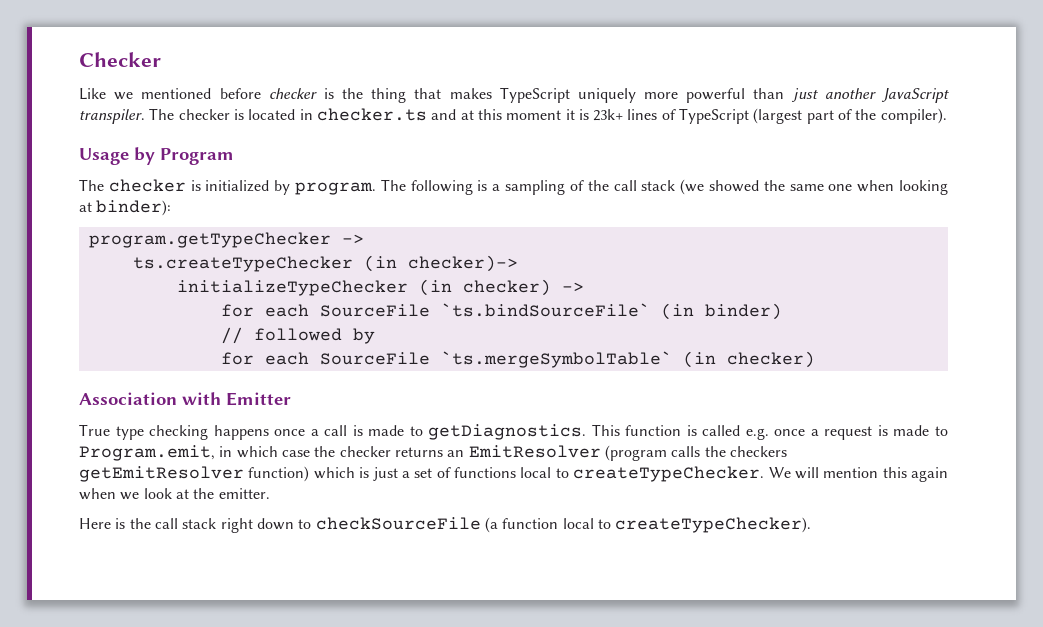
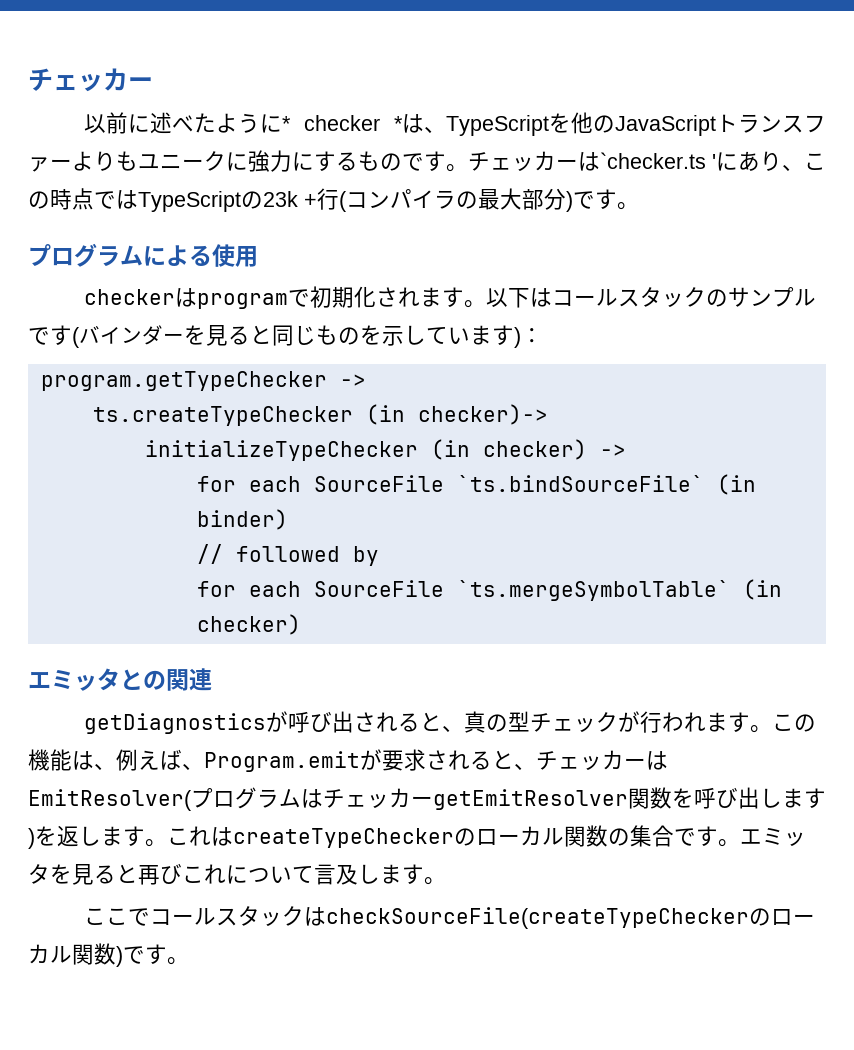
[79,52,161,67] [79,87,949,103] [79,108,947,124] [79,147,234,165] [79,179,949,195] [79,200,172,216] Checker // Like we mentioned before checker is the thing that makes TypeScript uniquely more powerful than just another JavaScript transpiler. The checker is located in checker.ts and at this moment it is 23k+ lines of TypeScript (largest part of the compiler). // Usage by Program // The checker is initialized by program. The following is a sampling of the call stack (we showed the same one when looking at binder): -> [28,68,153,92] [83,112,826,136] [28,150,826,172] [28,188,639,212] [28,243,258,267] [83,286,816,309] [28,325,543,348] チェッカー // 以前に述べたように* checker *は、TypeScriptを他のJavaScriptトランスファーよりもユニークに強力にするものです。チェッカーは`checker.ts 'にあり、この時点ではTypeScriptの23k +行(コンパイラの最大部分)です。 // プログラムによる使用 // checkerはprogramで初期化されます。以下はコールスタックのサンプルです(バインダーを見ると同じものを示しています)：
[79,392,291,406] [79,424,948,440] [79,445,787,461] [79,466,948,482] [79,488,270,500] [79,517,812,533] Association with Emitter // True type checking happens once a call is made to getDiagnostics. This function is called e.g. once a request is made to Program.emit, in which case the checker returns an EmitResolver (program calls the checkers getEmitResolver function) which is just a set of functions local to createTypeChecker. We will mention this again when we look at the emitter. // Here is the call stack right down to checkSourceFile (a function local to createTypeChecker). -> [28,668,212,691] [83,711,816,734] [28,749,668,772] [28,787,826,811] [28,825,806,849] [28,863,446,885] [83,906,815,929] [28,943,189,967] エミッタとの関連 // getDiagnosticsが呼び出されると、真の型チェックが行われます。この機能は、例えば、Program.emitが要求されると、チェッカーはEmitResolver(プログラムはチェッカーgetEmitResolver関数を呼び出します)を返します。これはcreateTypeCheckerのローカル関数の集合です。エミッタを見ると再びこれについて言及します。 // ここでコールスタックはcheckSourceFile(createTypeCheckerのローカル関数)です。

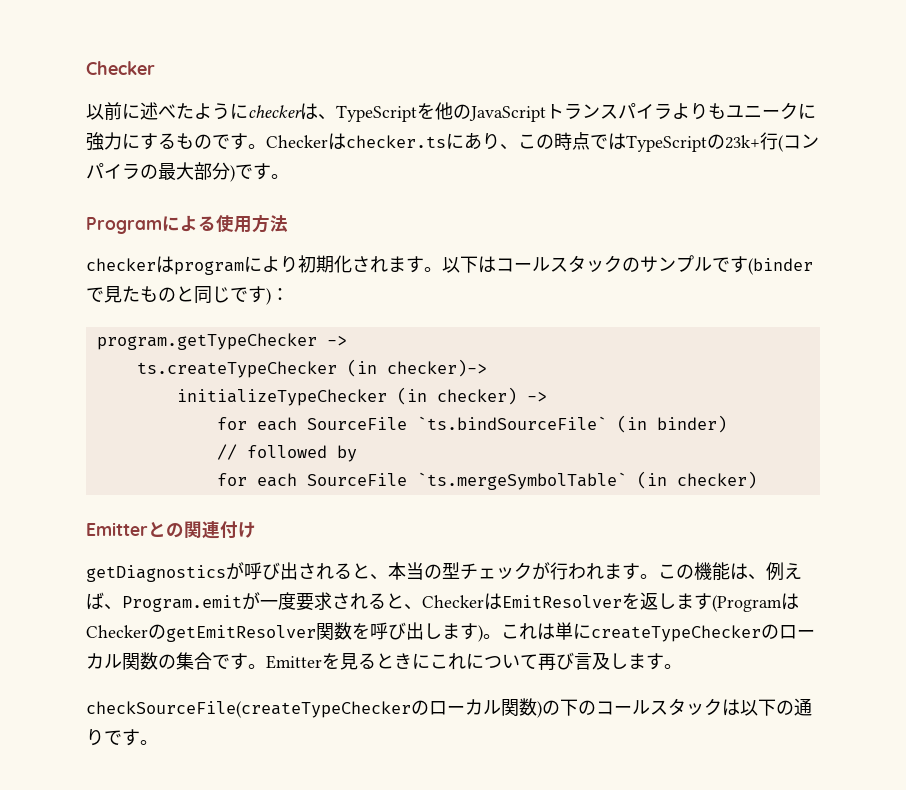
[28,68,153,92] チェッカー -> [86,61,155,75] Checker
[281,115,403,131] * checker * -> [248,105,302,118] checker
[804,115,826,133] [28,157,72,172] ファー -> [618,103,672,120] パイラ
[468,151,716,171] チェッカーは`checker.ts ' -> [266,133,446,150] Checkerはchecker.ts
[263,191,317,207] 23k + -> [725,135,760,149] 23k+
[28,243,143,267] プログラム -> [86,217,162,234] Program
(258, 256) none -> [252,214,288,233] 方法
[287,289,310,307] で -> [244,256,298,273] により
[72,325,492,348] (バインダーを見ると同じものを示していま -> [748,258,813,275] [86,286,248,304] (binderで見たものと同じで
[28,668,120,691] エミッタ -> [86,522,148,536] Emitter
(212, 679) none -> [220,521,256,539] 付け
[463,711,486,733] 真 -> [388,562,424,580] 本当
(382, 759) none -> [260,592,296,610] 一度
[536,750,668,770] [28,787,433,811] チェッカーはEmitResolver(プログラムはチェッカー -> [422,592,799,612] [86,624,166,639] CheckerはEmitResolverを返します(ProgramはCheckerの
[35,825,145,847] を返します -> (483, 633) none
(233, 836) none -> [555,622,591,640] 単に
[740,828,806,846] [28,863,182,885] エミッタを見ると再び -> [266,653,430,670] Emitterを見るときに
(314, 874) none -> [538,652,574,671] 再び
[83,906,326,926] ここでコールスタックは -> (682, 666) none
(123, 956) none -> [542,698,812,716] [86,729,104,746] の下のコールスタックは以下の通り

